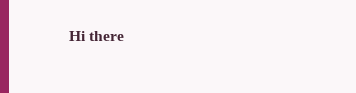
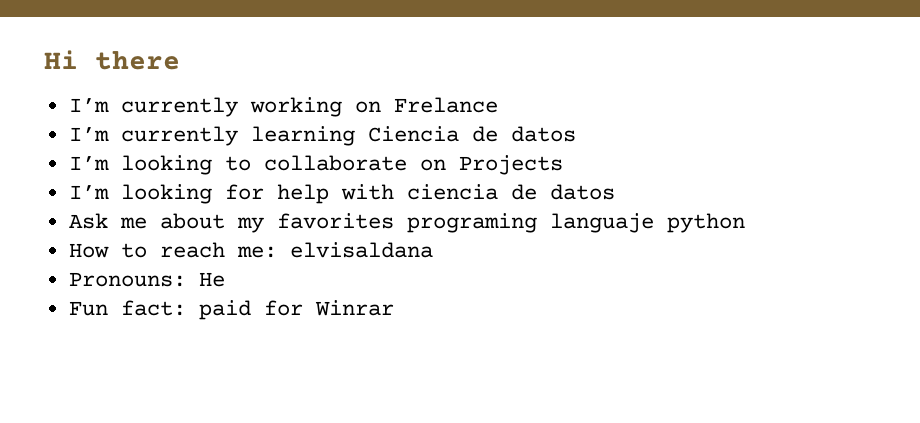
(125, 36) none -> [68,97,498,117] [68,126,576,146] [68,155,563,175] [68,184,615,204] [68,213,745,233] [68,242,433,258] [68,272,225,287] [68,300,394,320] // I’m currently working on Frelance // I’m currently learning Ciencia de datos // I’m looking to collaborate on Projects // I’m looking for help with ciencia de datos // Ask me about my favorites programing languaje python // How to reach me: elvisaldana // Pronouns: He // Fun fact: paid for Winrar

